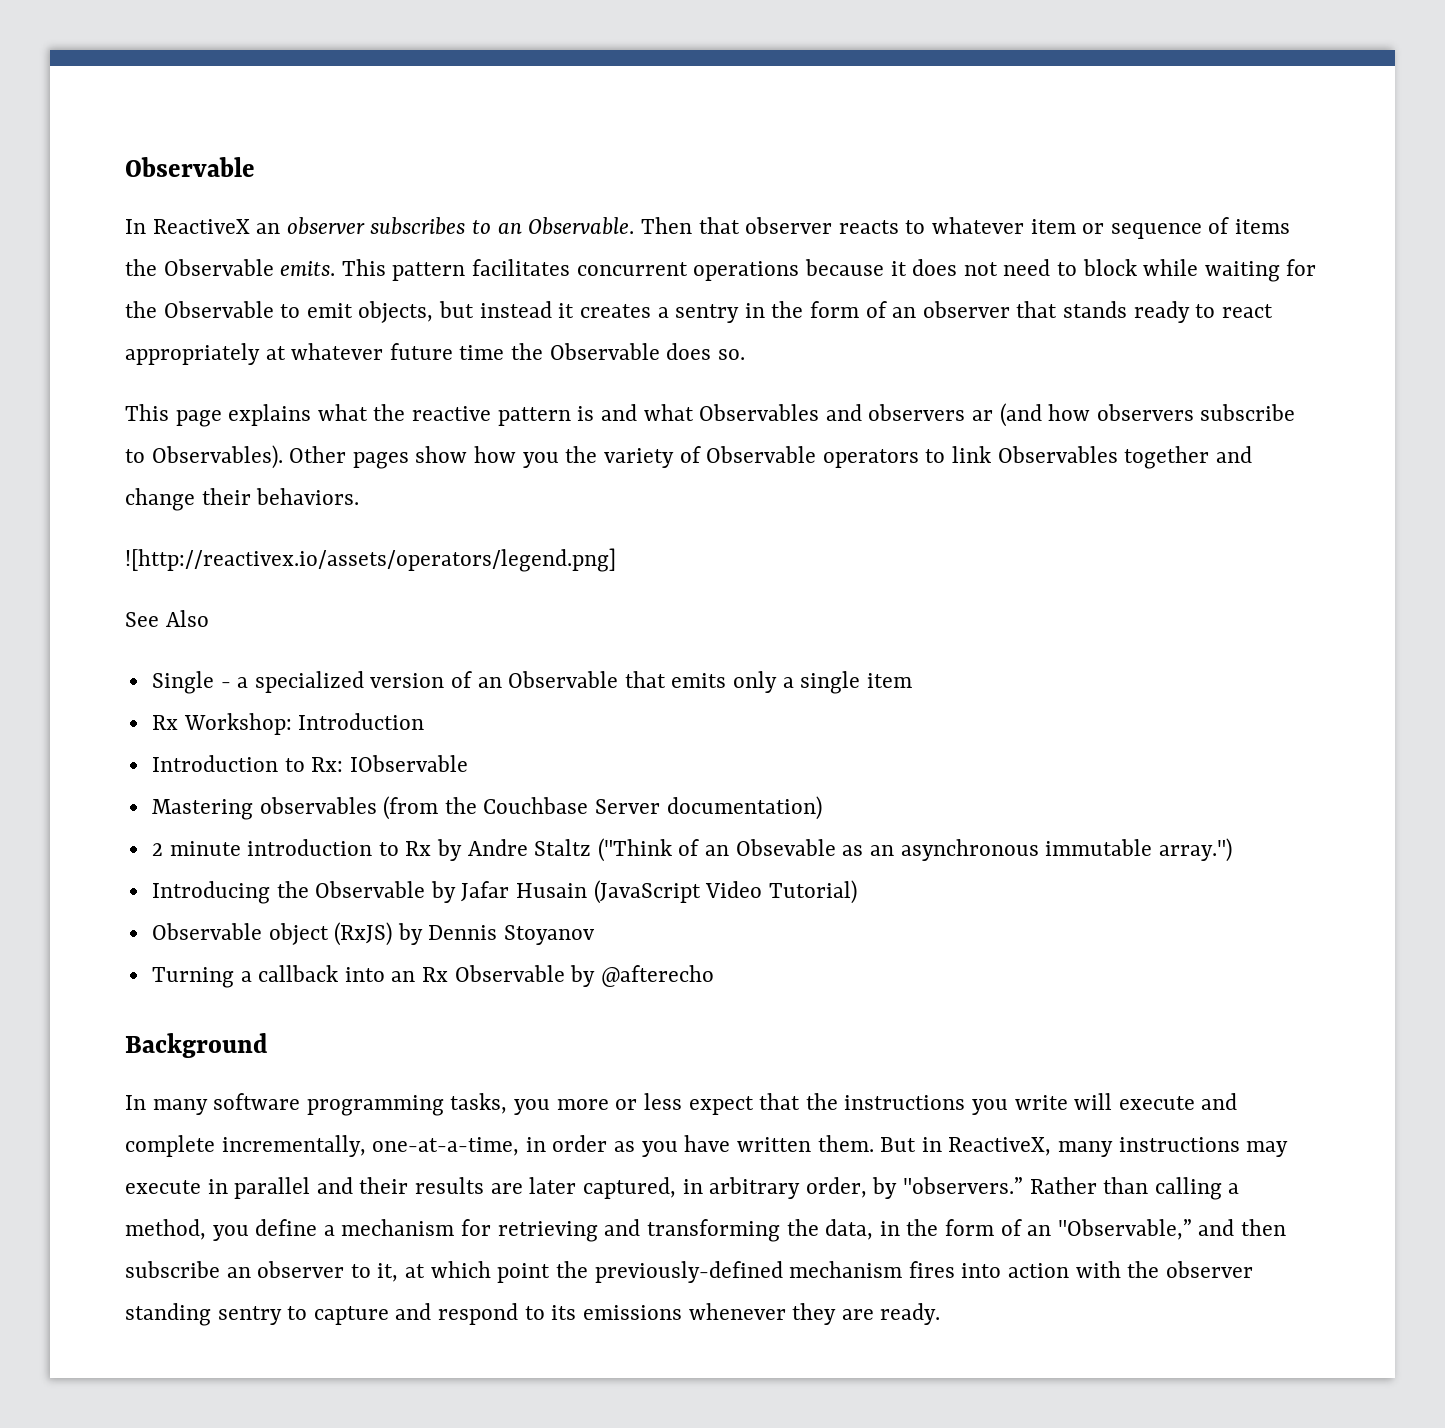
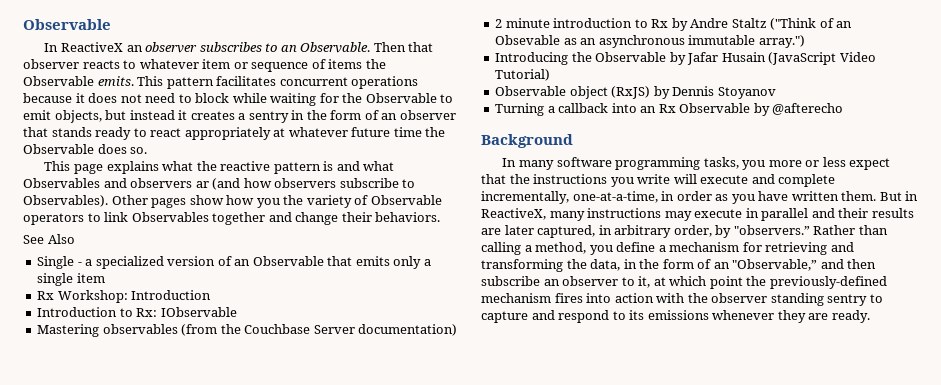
[125,548,616,572] // ![http://reactivex.io/assets/operators/legend.png] -> (441, 217) none

